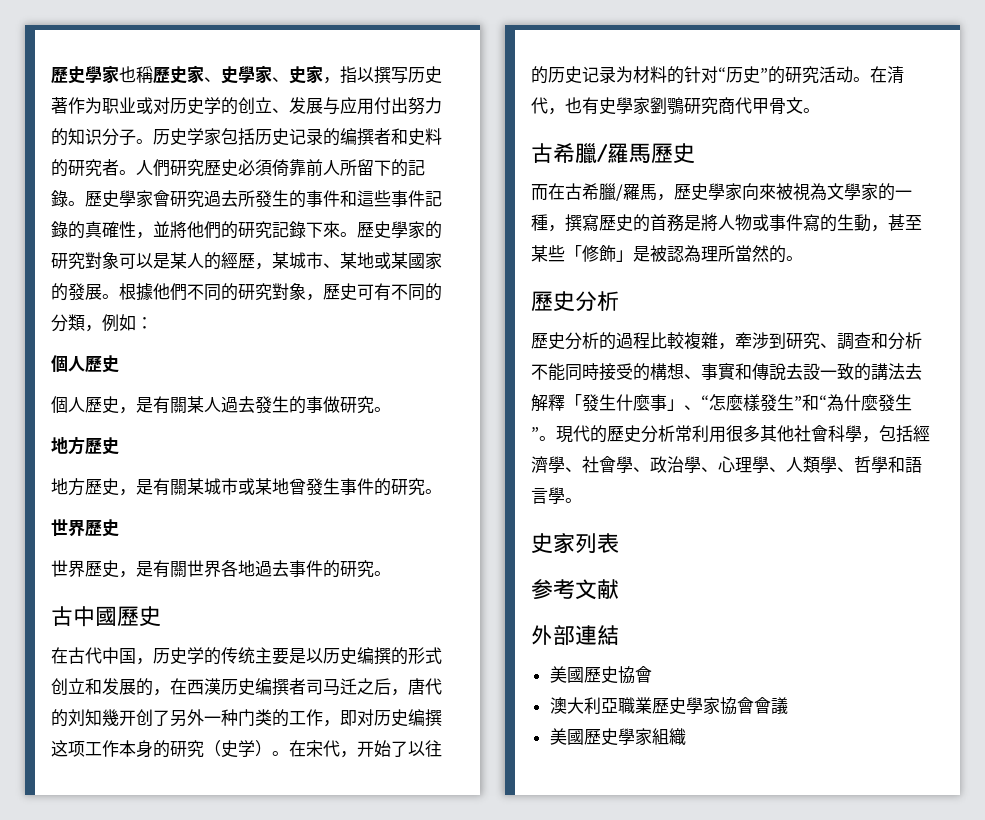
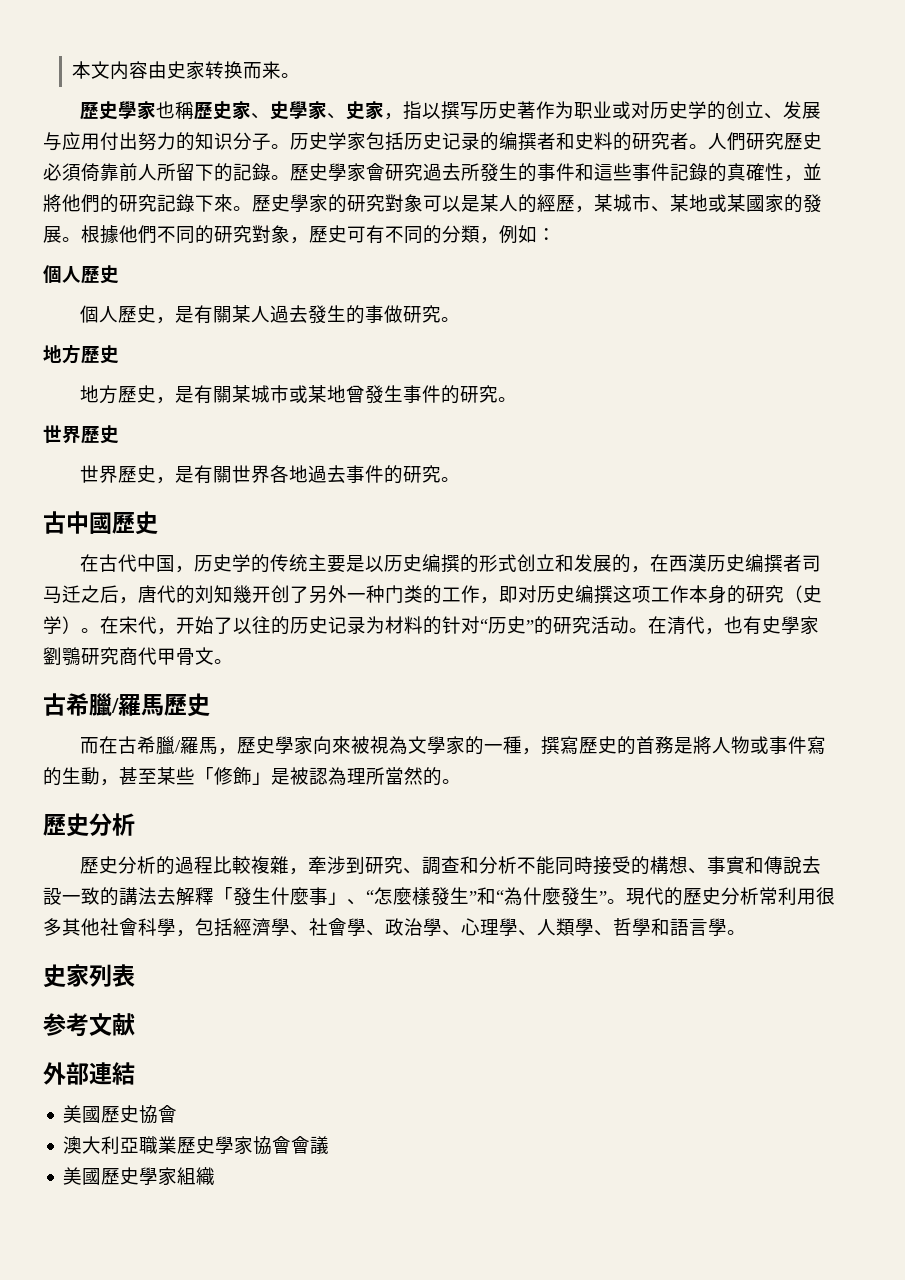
(51, 75) none -> [72,61,301,80] 本文内容由史家转换而来。 //

